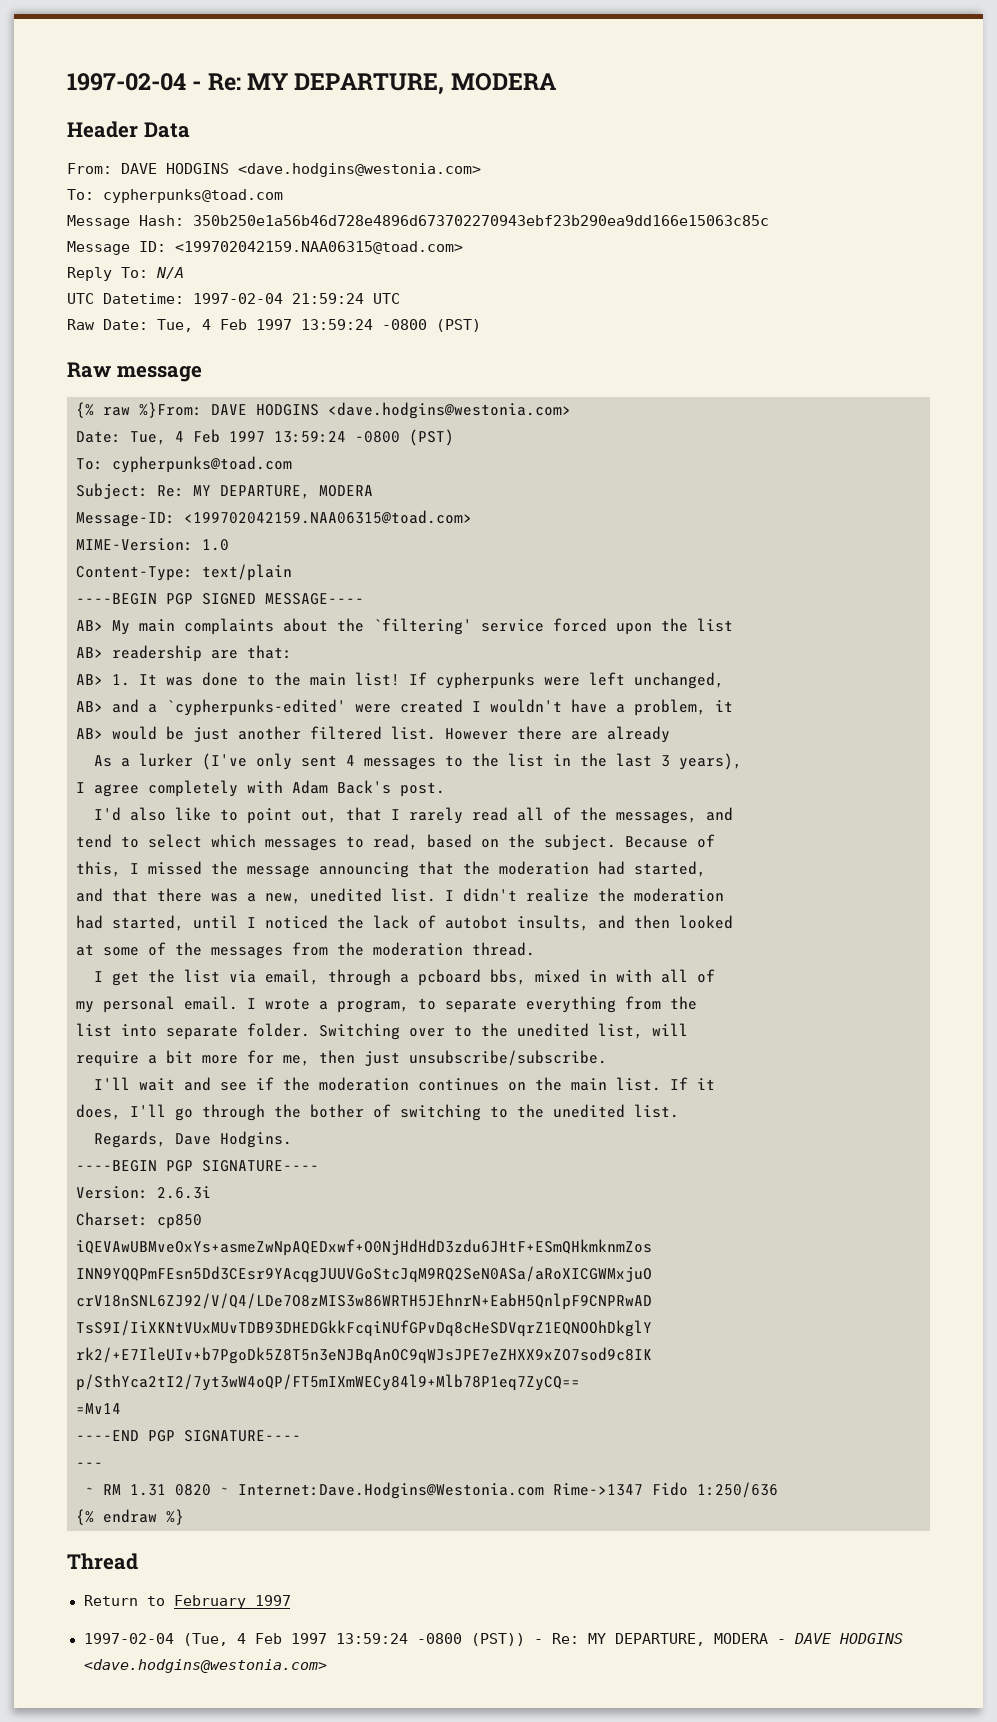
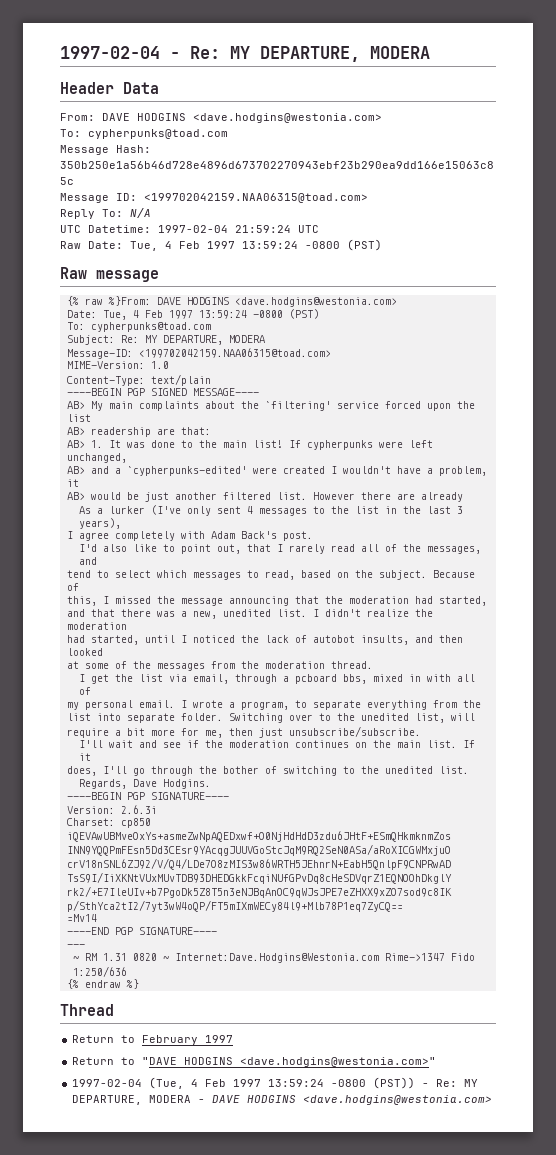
(291, 1600) none -> [72,1057,437,1067] // Return to "DAVE HODGINS <dave.hodgins@westonia.com>"

